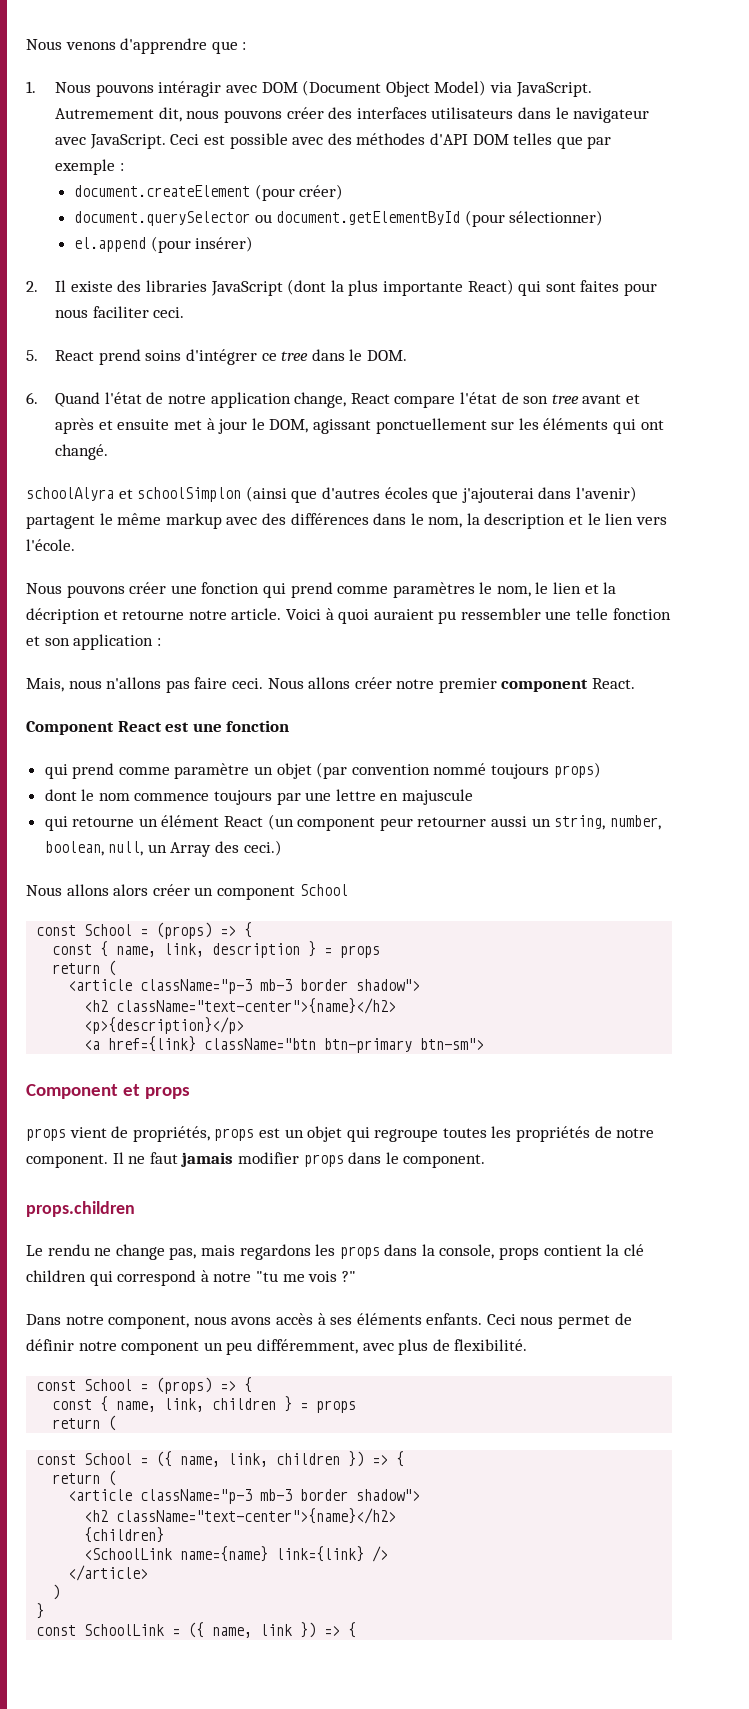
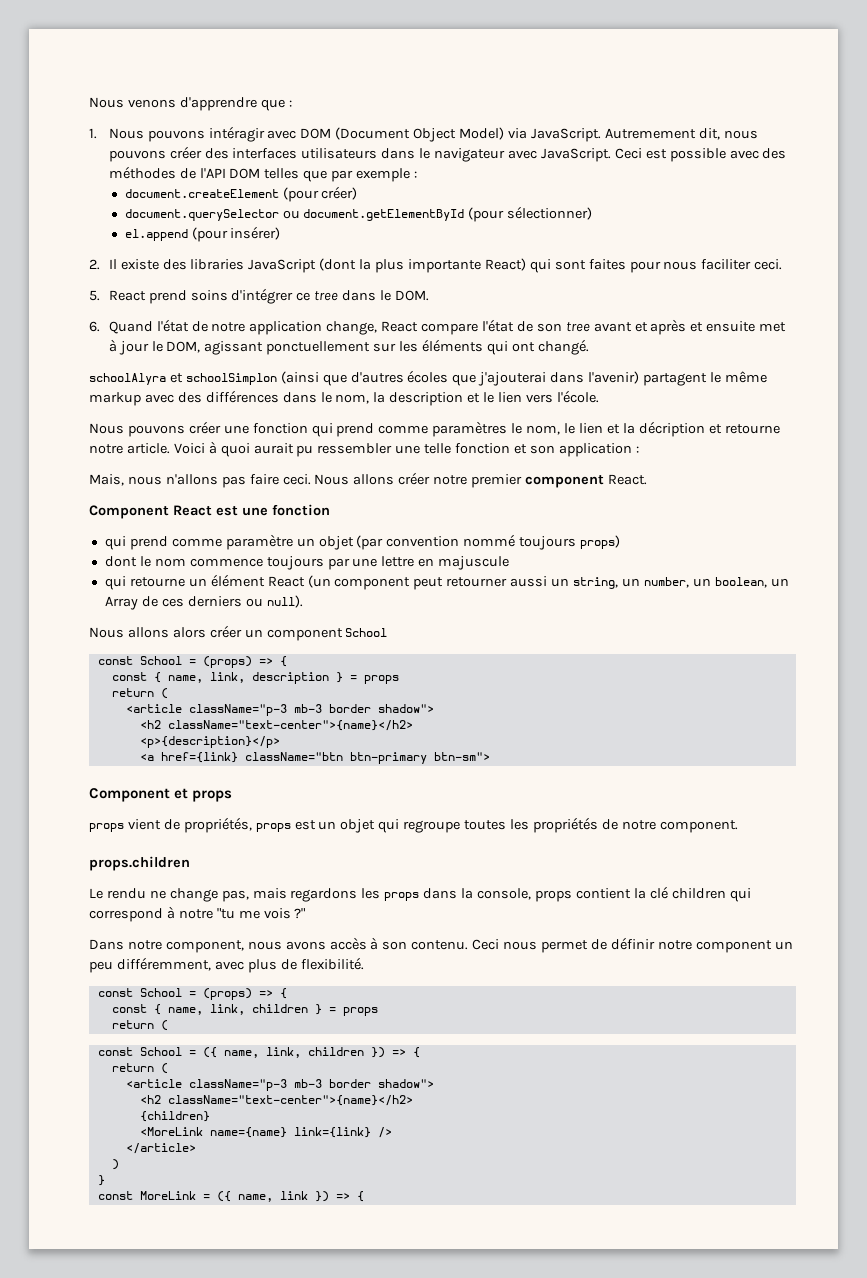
[429,133,468,145] d'API -> [179,168,226,179] de l'API
[373,609,434,620] auraient -> [253,443,294,454] aurait
[379,818,413,831] peur -> [413,577,444,590] peut
[609,815,661,830] [44,840,282,857] number, boolean, null, un Array des ceci.) -> [621,577,789,588] [104,595,303,610] un number, un boolean, un Array de ces derniers ou null).
[112,1152,486,1168] Il ne faut jamais modifier props dans le component. -> (738, 826) none
[330,1313,483,1325] ses éléments enfants. -> [382,940,469,950] son contenu.
[84,1548,173,1560] <SchoolLink -> [139,1127,203,1136] <MoreLink
[84,1624,165,1636] SchoolLink -> [139,1191,196,1200] MoreLink

